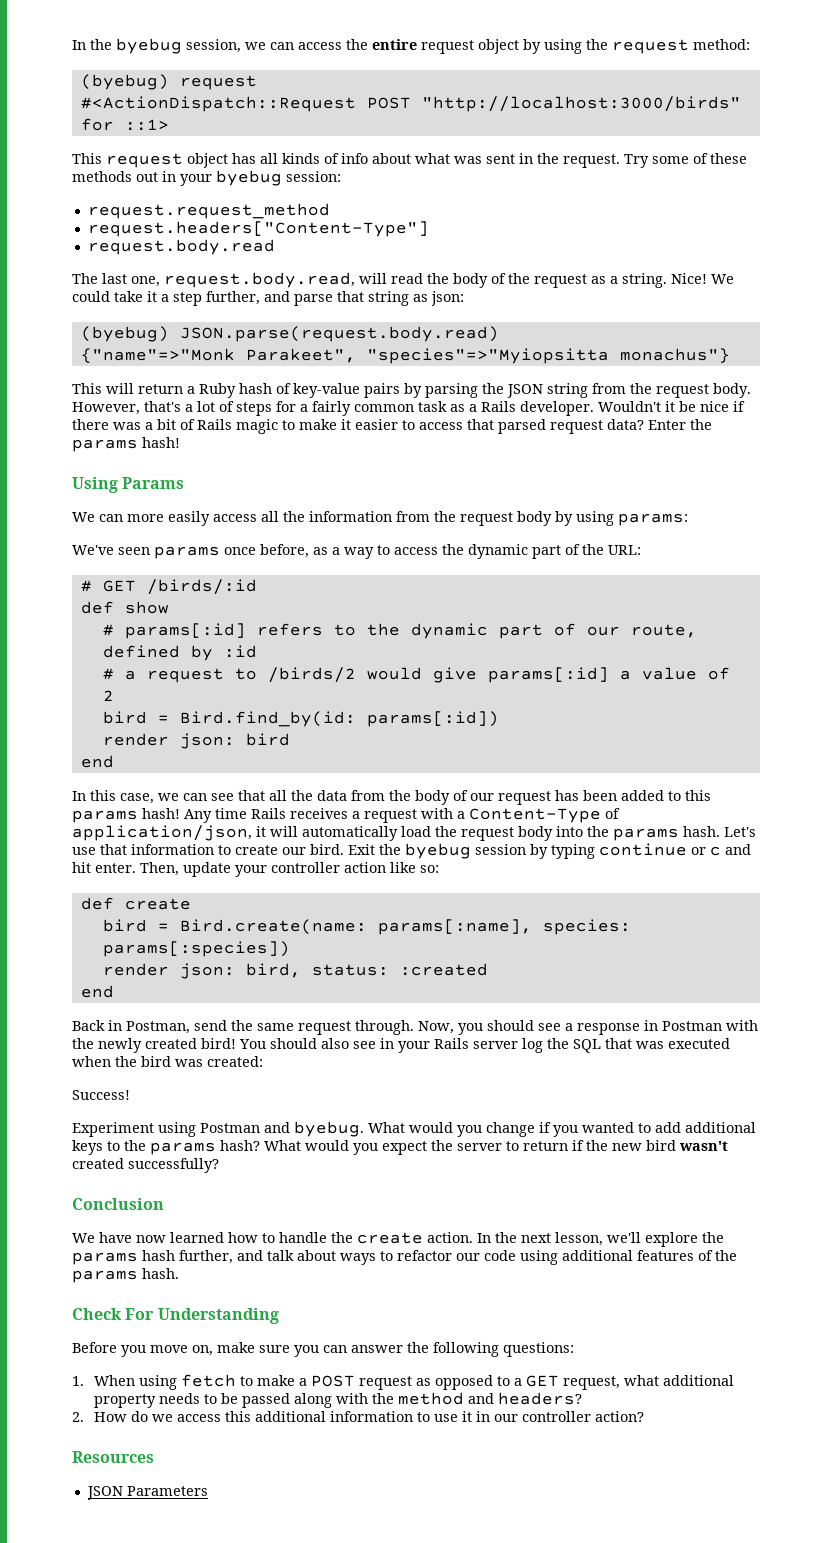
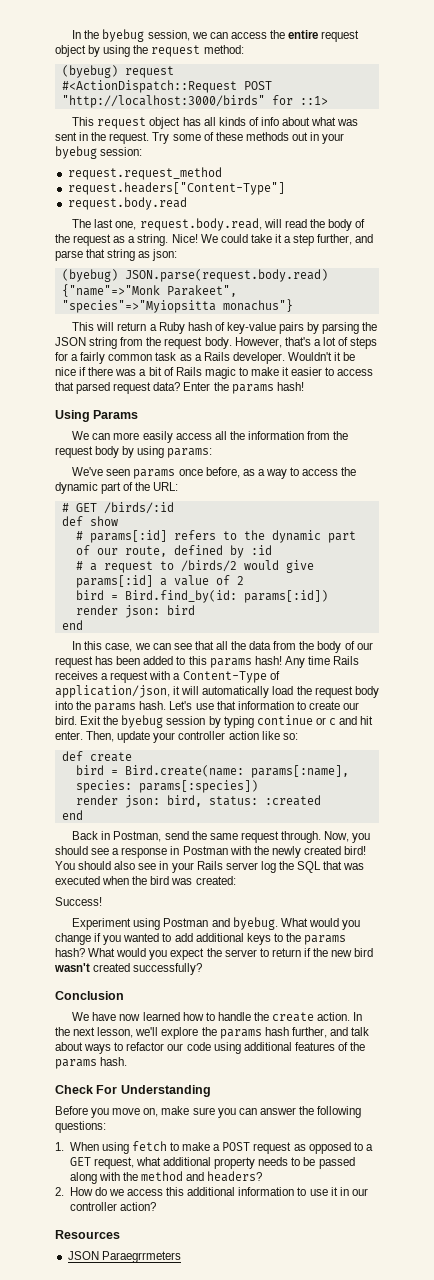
[126,1486,208,1496] Parameters -> [101,1251,181,1263] Paraegrrmeters

